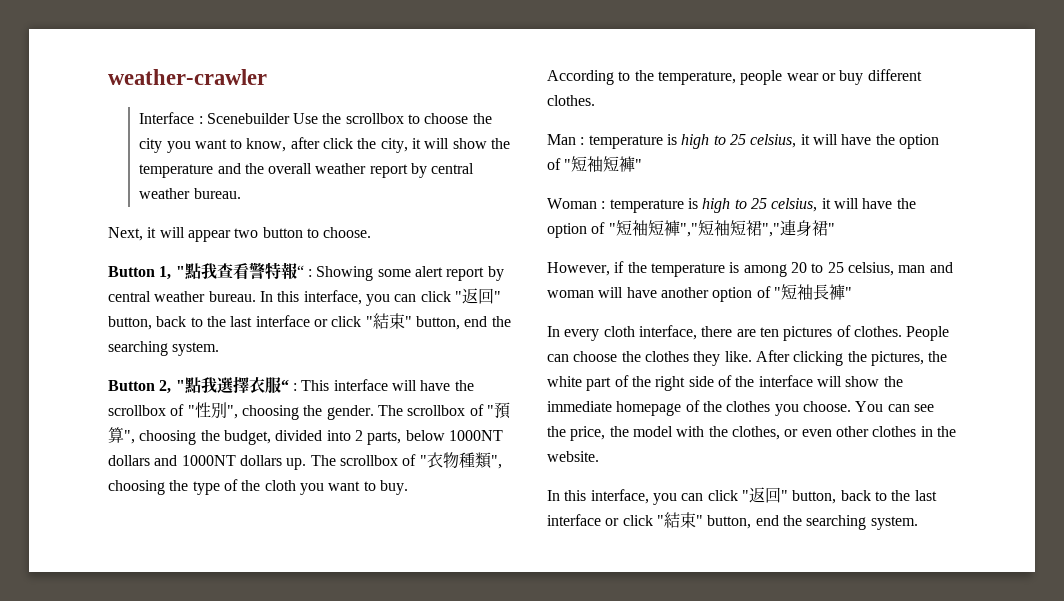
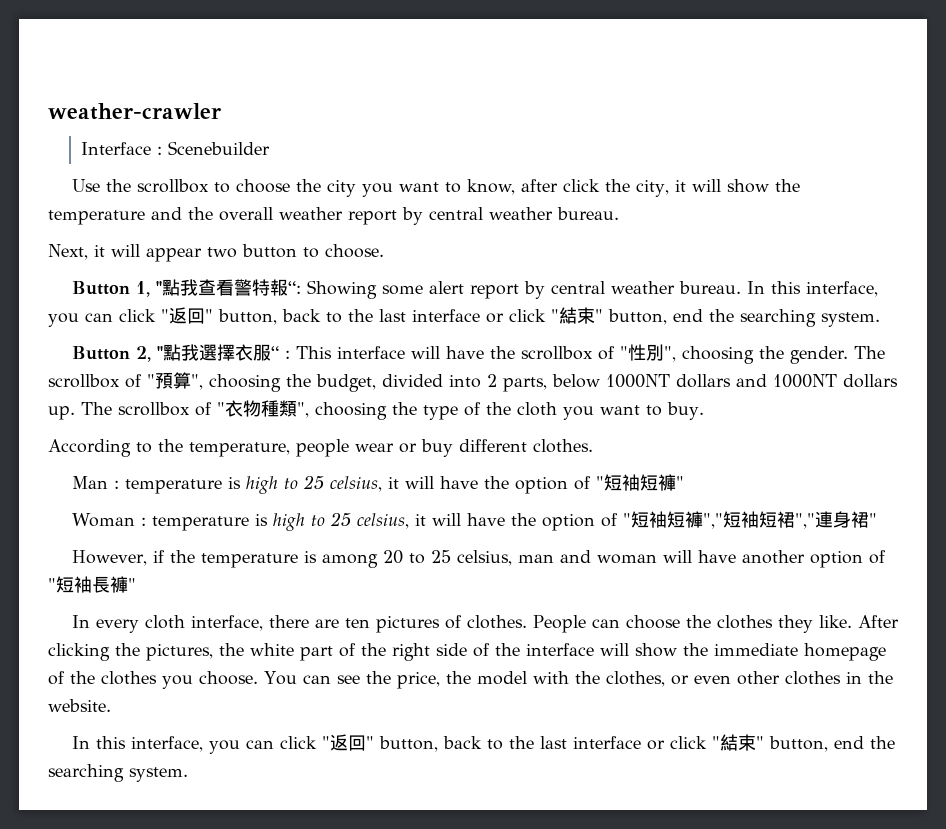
(290, 118) none -> (271, 148) //
[296,265,312,277] “ : -> [287,281,301,294] “:

